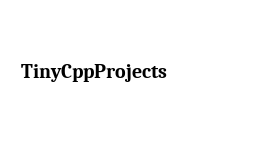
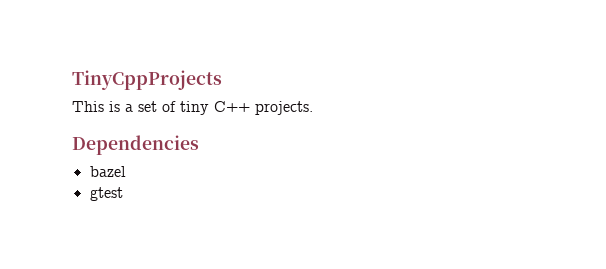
(167, 73) none -> [72,101,313,115] [72,135,199,155] [89,166,126,177] [89,187,123,201] // This is a set of tiny C++ projects. // Dependencies // bazel // gtest

